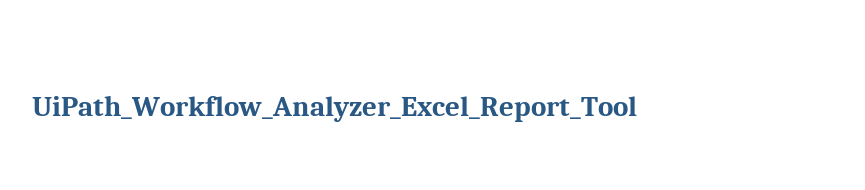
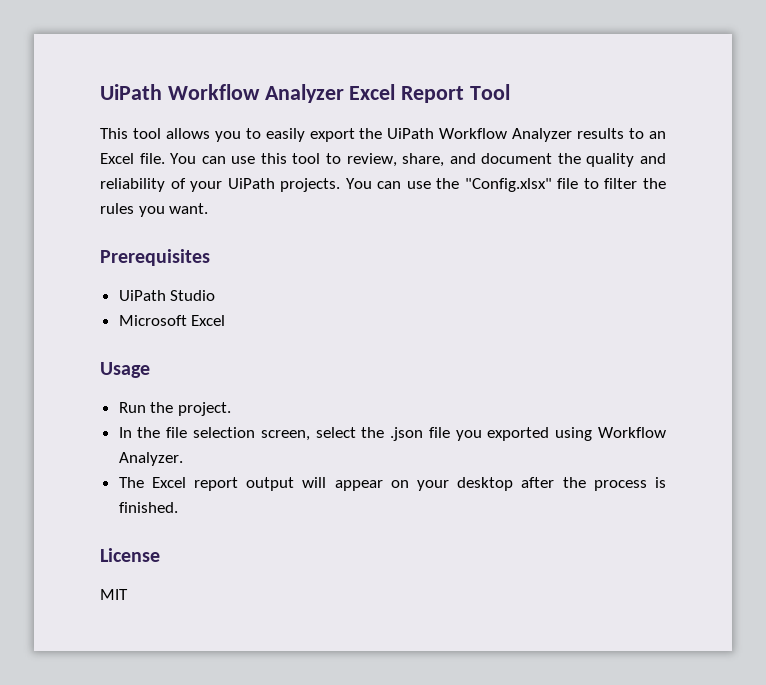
[32,95,637,122] UiPath_Workflow_Analyzer_Excel_Report_Tool -> [100,84,511,103] [100,128,666,142] [100,153,666,167] [100,178,667,192] [100,203,209,217] [100,249,210,266] [118,290,216,301] [118,315,226,326] [100,362,150,378] [118,402,231,416] [118,427,666,441] [118,452,183,466] [118,477,666,491] [118,502,178,513] [100,548,160,562] [100,589,128,600] UiPath Workflow Analyzer Excel Report Tool // This tool allows you to easily export the UiPath Workflow Analyzer results to an Excel file. You can use this tool to review, share, and document the quality and reliability of your UiPath projects. You can use the "Config.xlsx" file to filter the rules you want. // Prerequisites // UiPath Studio // Microsoft Excel // Usage // Run the project. // In the file selection screen, select the .json file you exported using Workflow Analyzer. // The Excel report output will appear on your desktop after the process is finished. // License // MIT

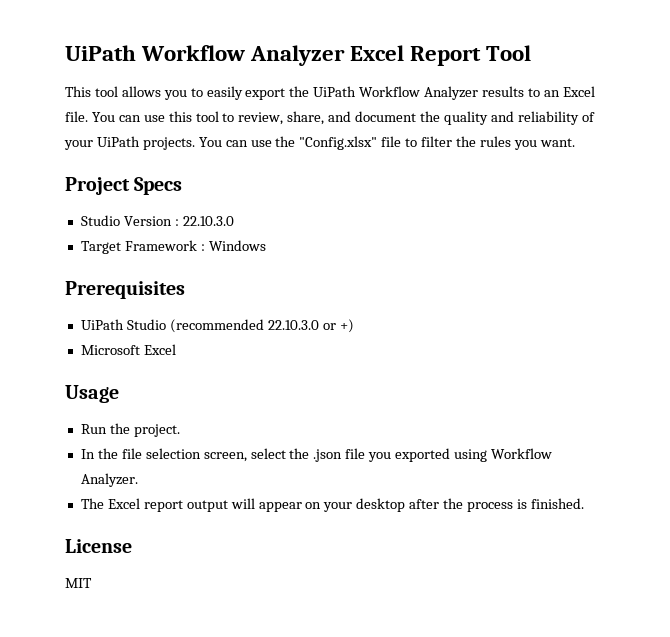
(209, 208) none -> [65,177,183,195] [80,215,234,226] [80,240,266,254] // Project Specs // Studio Version : 22.10.3.0 // Target Framework : Windows
(216, 295) none -> [169,319,354,333] (recommended 22.10.3.0 or +)

